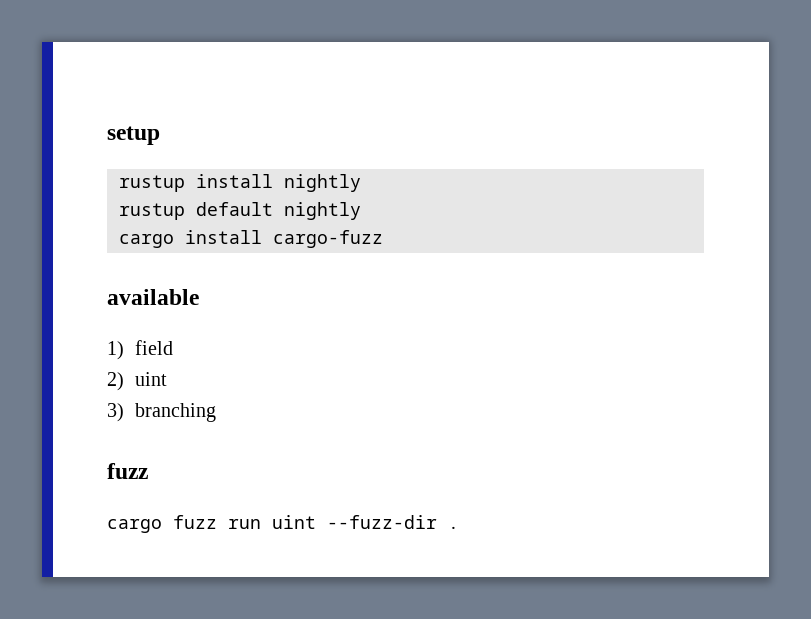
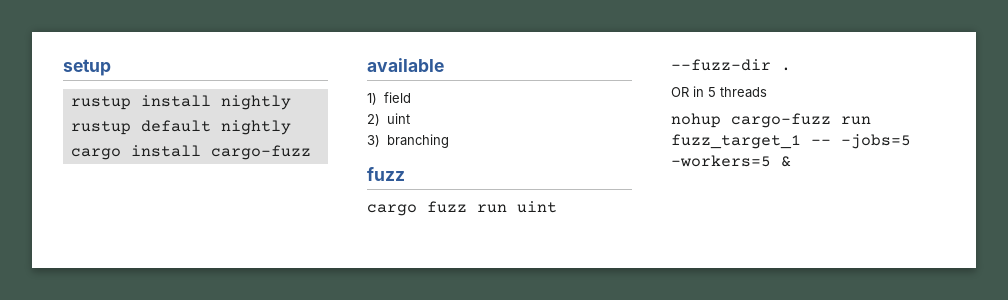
(459, 527) none -> [671,86,767,98] [671,113,871,128] [671,134,911,149] [671,155,791,167] // OR in 5 threads // nohup cargo-fuzz run fuzz_target_1 -- -jobs=5 -workers=5 &

